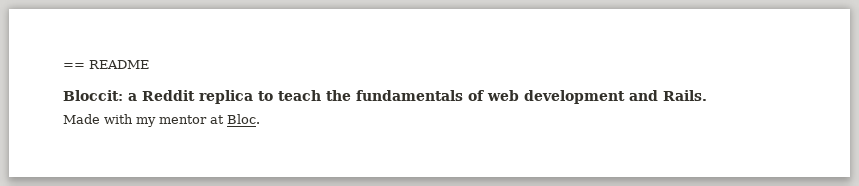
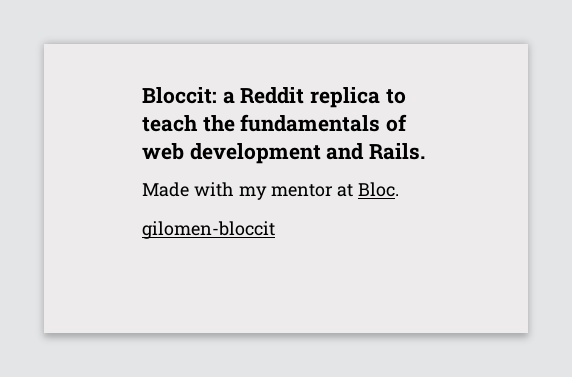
[63,60,149,69] == README // -> (142, 95) none
(260, 119) none -> [142,221,275,239] // gilomen-bloccit

